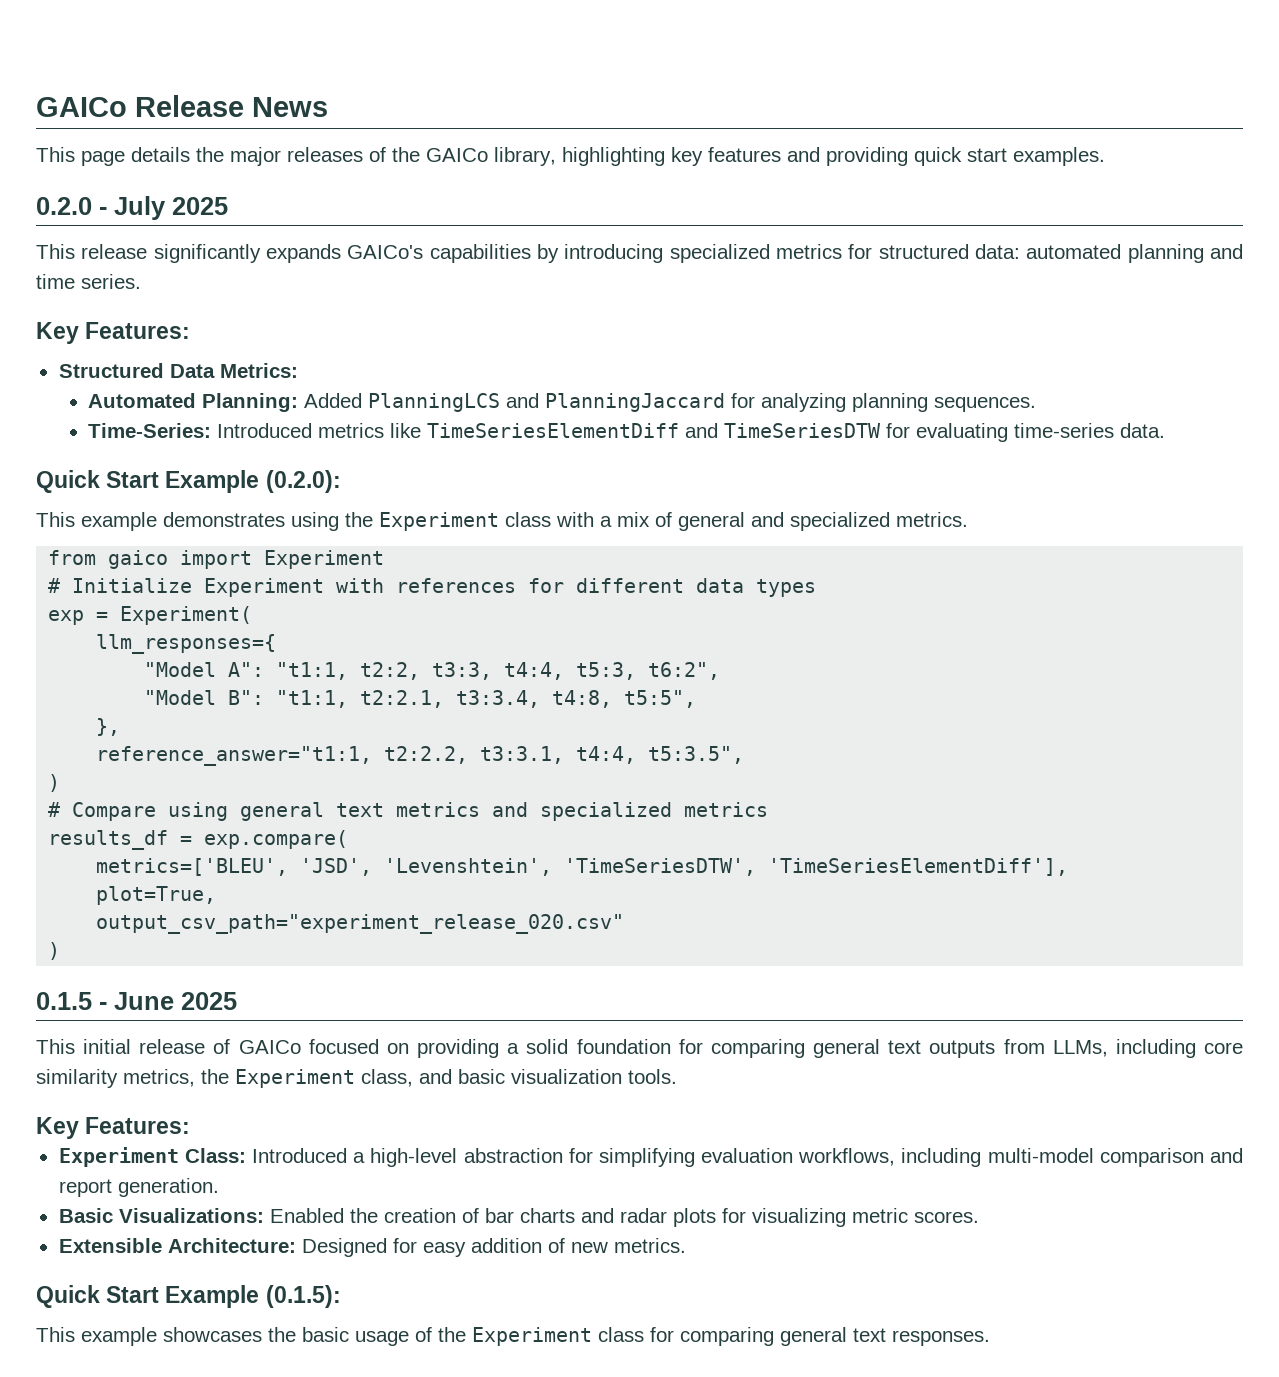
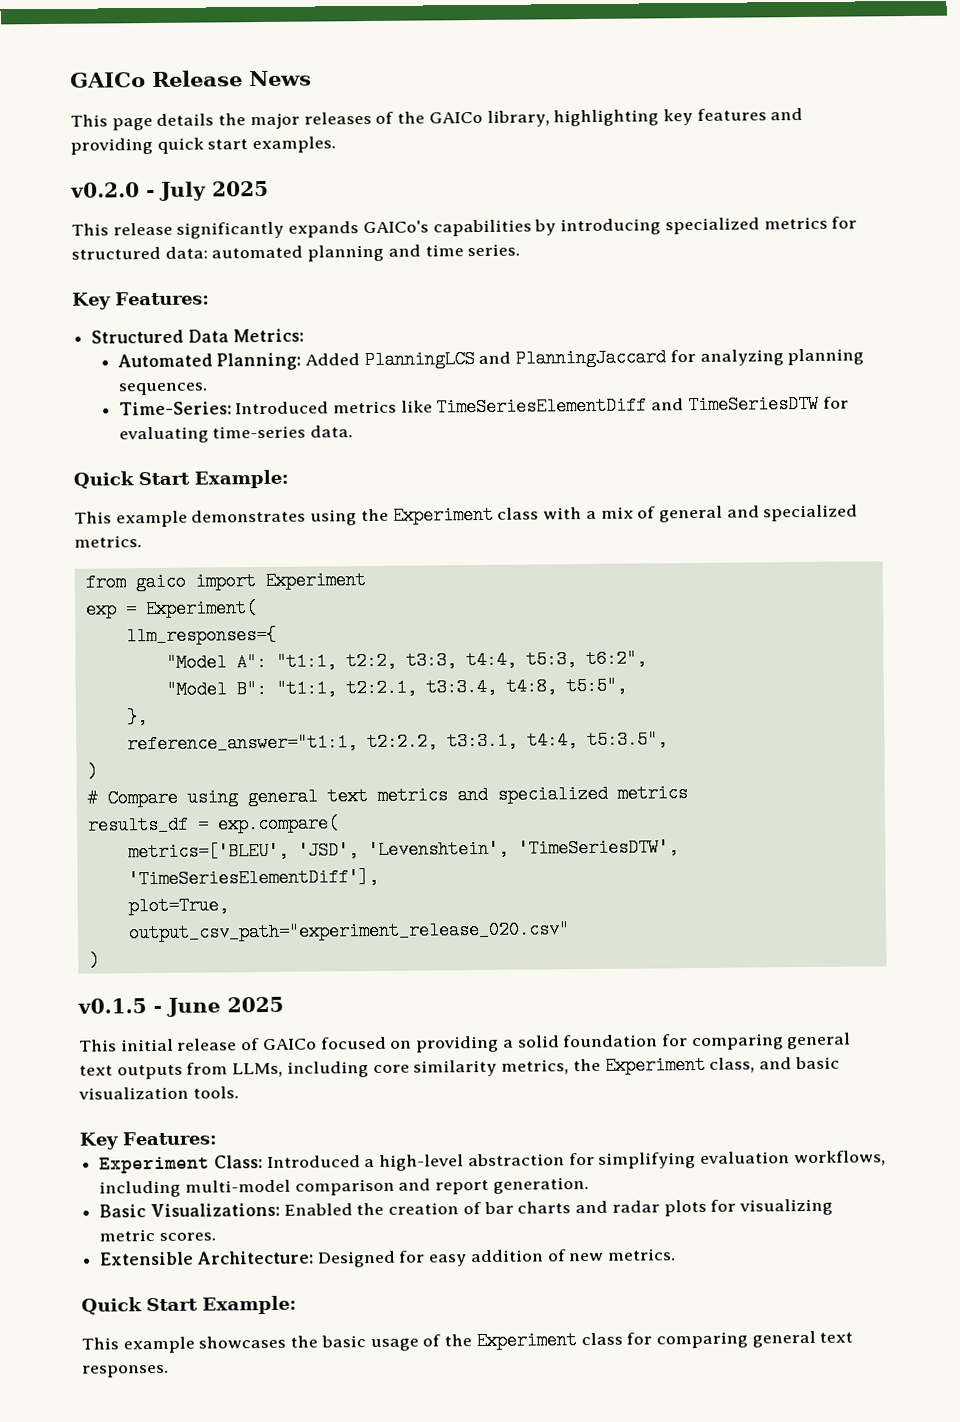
[36,197,92,215] 0.2.0 -> [70,182,140,198] v0.2.0
[165,470,341,493] Example (0.2.0): -> [194,469,289,489] Example:
[48,578,817,597] // # Initialize Experiment with references for different data types -> (366, 580) none
[36,992,92,1010] 0.1.5 -> [77,998,147,1014] v0.1.5
[165,1285,341,1308] Example (0.1.5): -> [202,1295,297,1315] Example:

